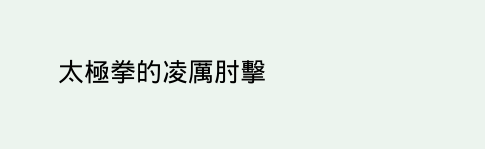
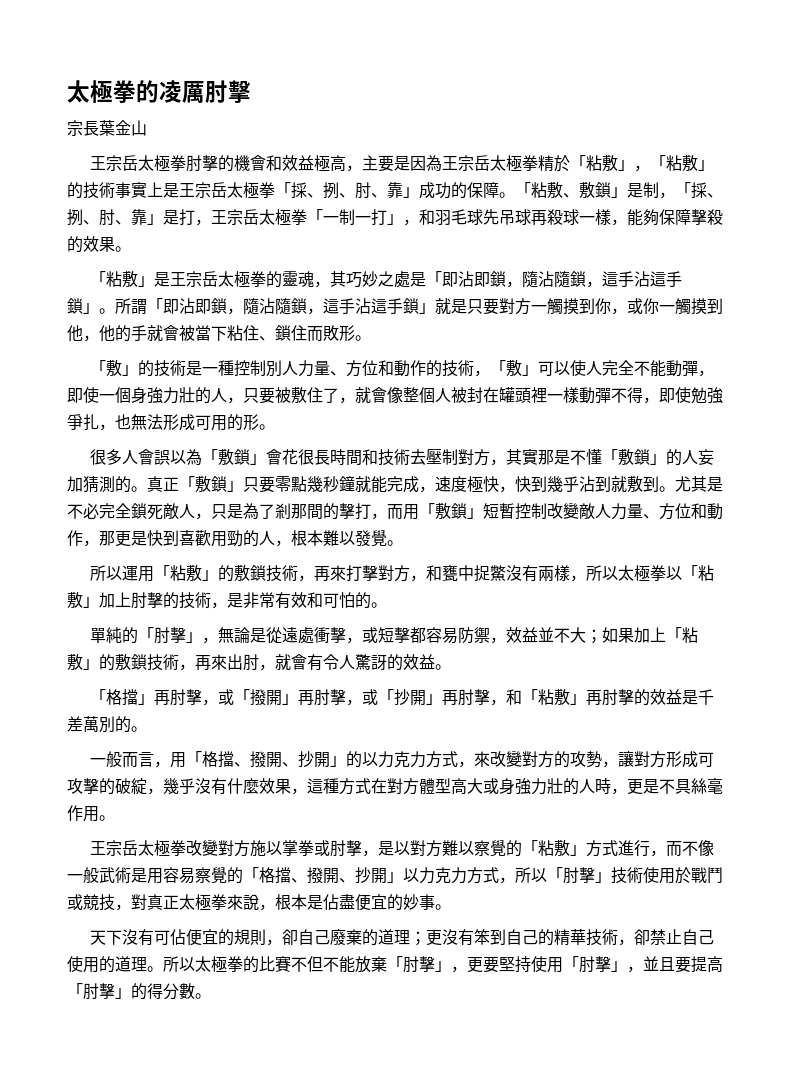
(266, 72) none -> [67,120,147,136] [90,154,715,172] [67,181,723,199] [67,209,723,226] [67,236,131,253] [90,270,683,288] [67,298,723,315] [67,325,371,342] [90,359,715,377] [67,386,723,404] [67,414,275,431] [90,448,715,466] [67,475,723,493] [67,502,723,520] [67,530,403,547] [90,564,715,582] [67,591,387,609] [90,627,699,644] [67,653,451,671] [90,688,715,706] [67,716,147,733] [90,750,715,768] [67,778,723,795] [67,805,115,822] [90,839,715,857] [67,867,723,884] [67,894,451,911] [90,929,715,946] [67,956,723,973] [67,983,211,1000] // 宗長葉金山 // 王宗岳太極拳肘擊的機會和效益極高，主要是因為王宗岳太極拳精於「粘敷」，「粘敷」的技術事實上是王宗岳太極拳「採、挒、肘、靠」成功的保障。「粘敷、敷鎖」是制，「採、挒、肘、靠」是打，王宗岳太極拳「一制一打」，和羽毛球先吊球再殺球一樣，能夠保障擊殺的效果。 // 「粘敷」是王宗岳太極拳的靈魂，其巧妙之處是「即沾即鎖，隨沾隨鎖，這手沾這手鎖」。所謂「即沾即鎖，隨沾隨鎖，這手沾這手鎖」就是只要對方一觸摸到你，或你一觸摸到他，他的手就會被當下粘住、鎖住而敗形。 // 「敷」的技術是一種控制別人力量、方位和動作的技術，「敷」可以使人完全不能動彈，即使一個身強力壯的人，只要被敷住了，就會像整個人被封在罐頭裡一樣動彈不得，即使勉強爭扎，也無法形成可用的形。 // 很多人會誤以為「敷鎖」會花很長時間和技術去壓制對方，其實那是不懂「敷鎖」的人妄加猜測的。真正「敷鎖」只要零點幾秒鐘就能完成，速度極快，快到幾乎沾到就敷到。尤其是不必完全鎖死敵人，只是為了剎那間的擊打，而用「敷鎖」短暫控制改變敵人力量、方位和動作，那更是快到喜歡用勁的人，根本難以發覺。 // 所以運用「粘敷」的敷鎖技術，再來打擊對方，和甕中捉鱉沒有兩樣，所以太極拳以「粘敷」加上肘擊的技術，是非常有效和可怕的。 // 單純的「肘擊」，無論是從遠處衝擊，或短擊都容易防禦，效益並不大；如果加上「粘敷」的敷鎖技術，再來出肘，就會有令人驚訝的效益。 // 「格擋」再肘擊，或「撥開」再肘擊，或「抄開」再肘擊，和「粘敷」再肘擊的效益是千差萬別的。 // 一般而言，用「格擋、撥開、抄開」的以力克力方式，來改變對方的攻勢，讓對方形成可攻擊的破綻，幾乎沒有什麼效果，這種方式在對方體型高大或身強力壯的人時，更是不具絲毫作用。 // 王宗岳太極拳改變對方施以掌拳或肘擊，是以對方難以察覺的「粘敷」方式進行，而不像一般武術是用容易察覺的「格擋、撥開、抄開」以力克力方式，所以「肘擊」技術使用於戰鬥或競技，對真正太極拳來說，根本是佔盡便宜的妙事。 // 天下沒有可佔便宜的規則，卻自己廢棄的道理；更沒有笨到自己的精華技術，卻禁止自己使用的道理。所以太極拳的比賽不但不能放棄「肘擊」，更要堅持使用「肘擊」，並且要提高「肘擊」的得分數。

